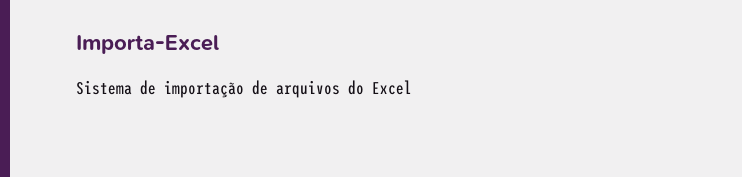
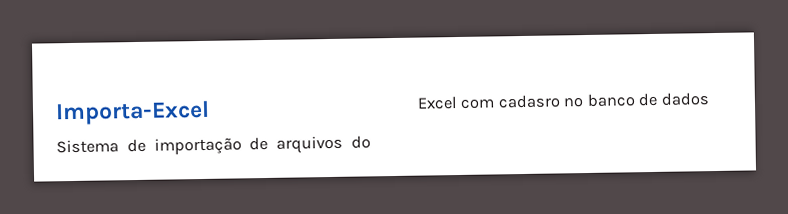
(412, 87) none -> [460,92,710,109] com cadasro no banco de dados

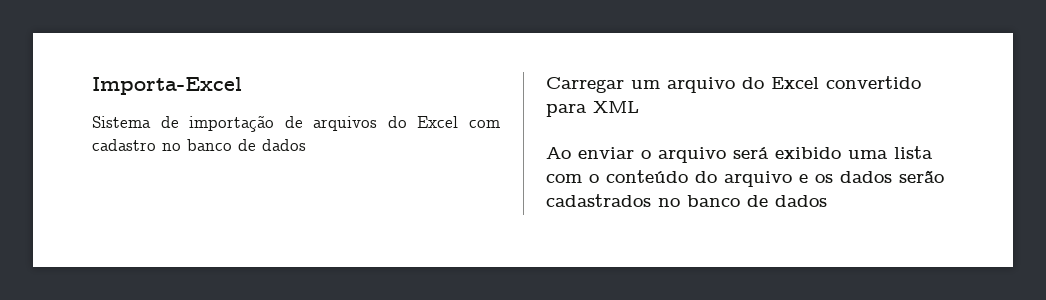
[497,92,710,109] cadasro no banco de dados -> [92,139,306,151] [546,76,921,93] [546,101,639,117] [546,146,933,163] [546,170,944,187] [546,194,827,207] cadastro no banco de dados // Carregar um arquivo do Excel convertido para XML // Ao enviar o arquivo será exibido uma lista com o conteúdo do arquivo e os dados serão cadastrados no banco de dados

